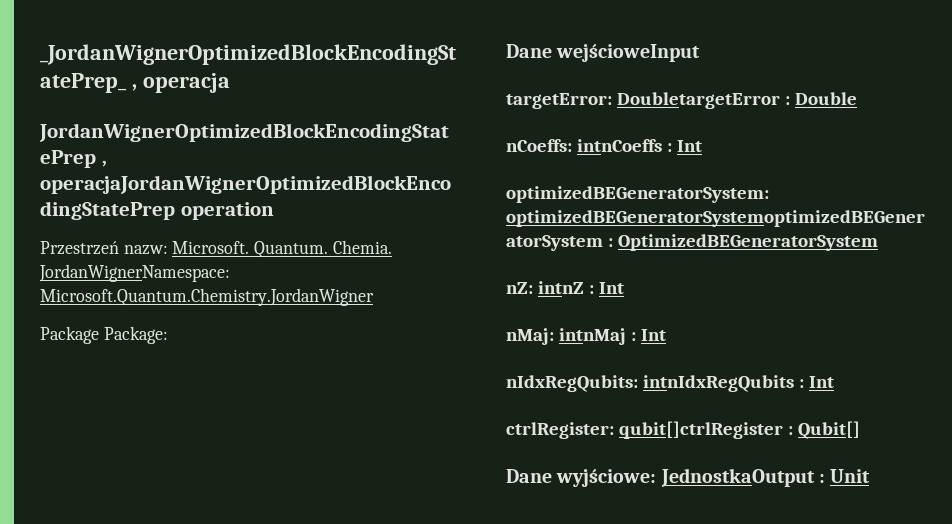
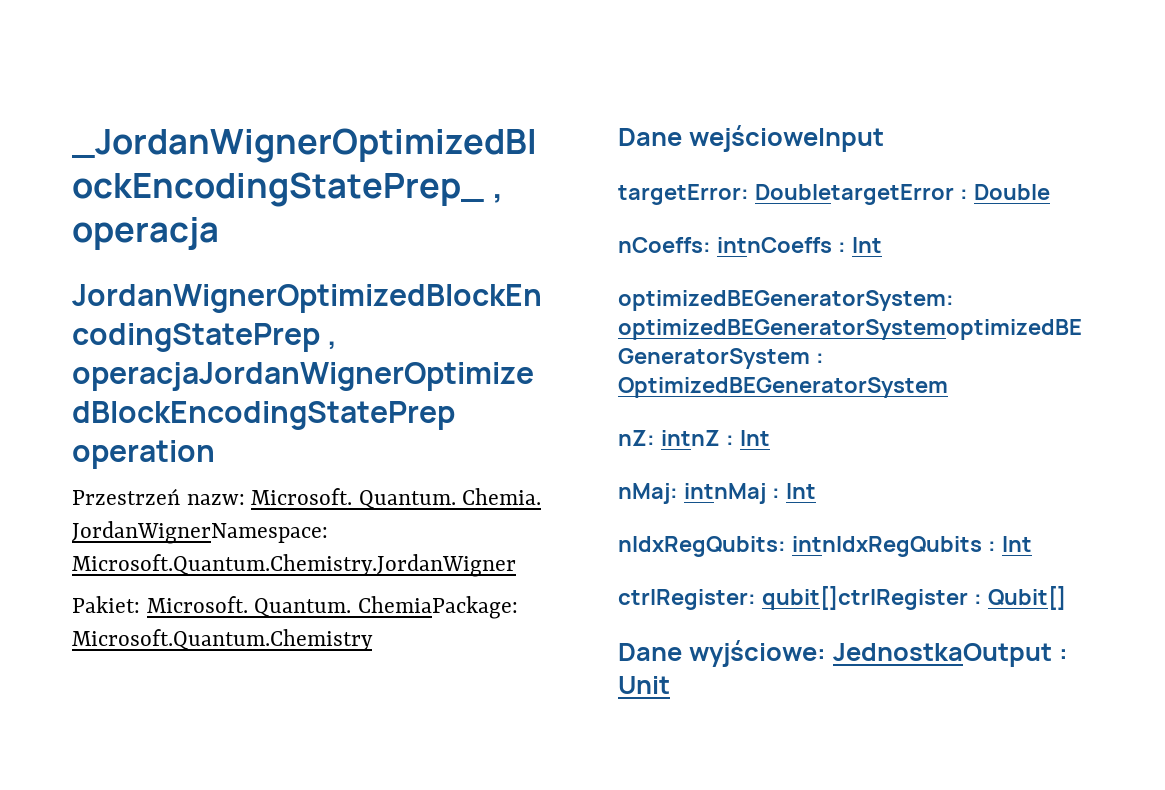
[40,326,168,344] Package Package: -> [72,596,518,619] [72,629,373,651] Pakiet: Microsoft. Quantum. ChemiaPackage: Microsoft.Quantum.Chemistry

